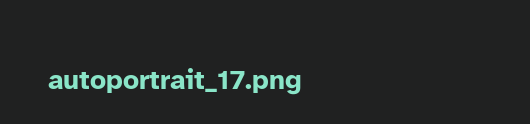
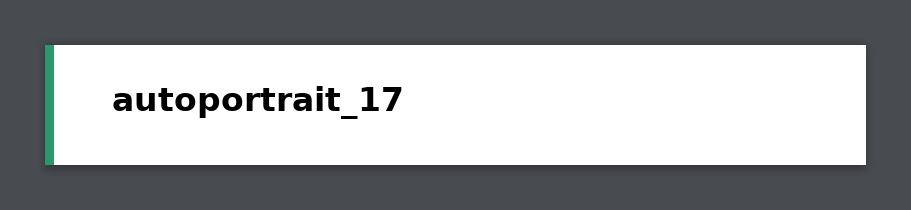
[48,68,302,95] autoportrait_17.png -> [112,86,404,119] autoportrait_17

